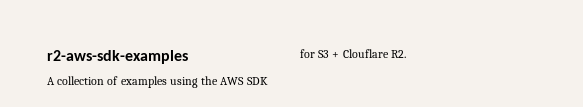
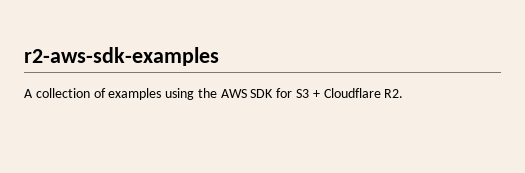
[342,49,389,58] Clouflare -> [323,88,381,98] Cloudflare

